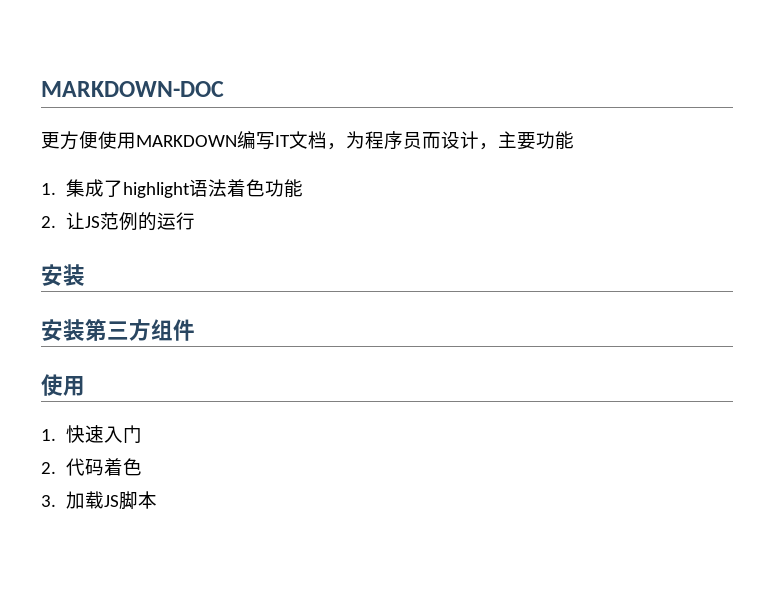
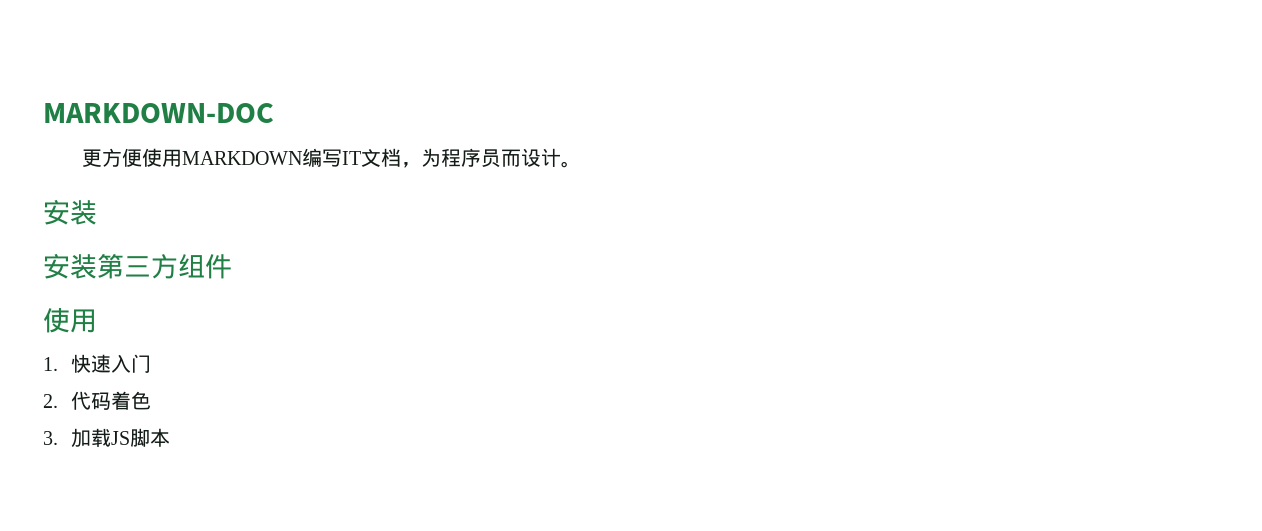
[479,131,574,150] [41,179,303,198] [41,212,195,231] ，主要功能 // 1.集成了highlight语法着色功能 // 2.让JS范例的运行 -> [561,161,582,168] 。

